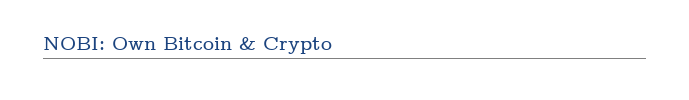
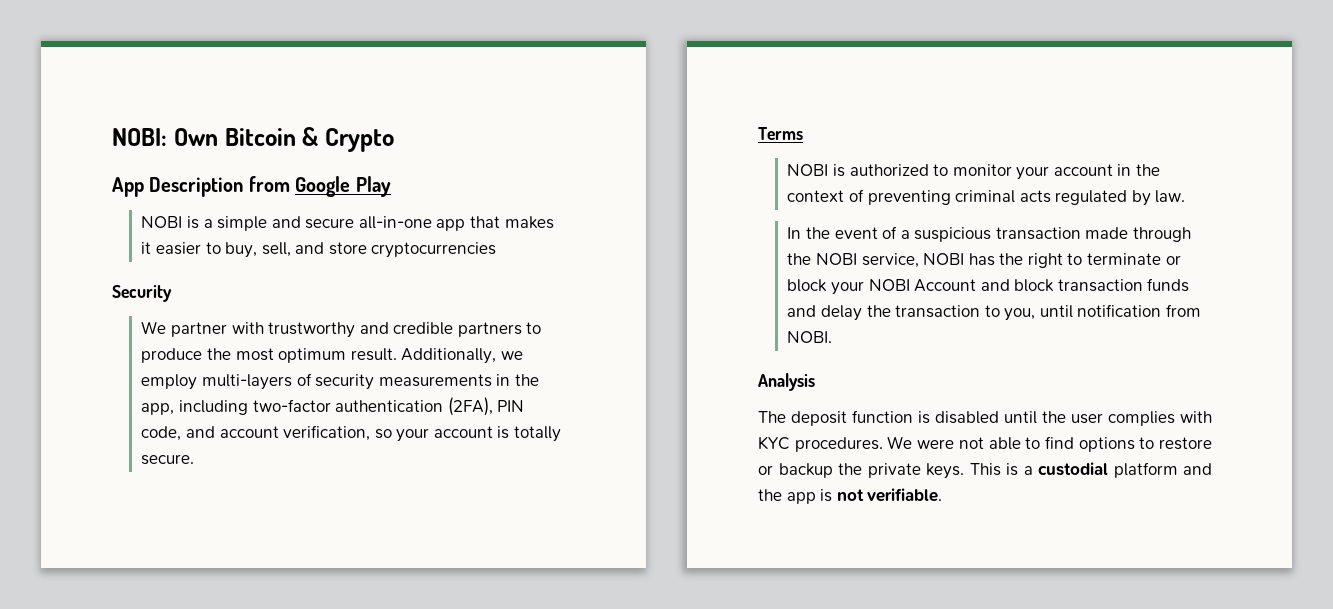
(332, 45) none -> [112,176,391,197] [141,216,554,231] [141,242,497,258] [112,285,172,302] [141,321,542,338] [141,348,523,364] [141,373,539,390] [141,397,525,416] [141,425,562,442] [141,454,195,465] [758,127,803,140] [787,164,1161,180] [787,189,1186,206] [787,226,1192,242] [787,253,1181,268] [787,278,1190,295] [787,304,1202,321] [787,331,833,343] [758,373,815,391] [758,410,1212,426] [758,436,1212,452] [758,462,1212,479] [758,488,943,504] // App Description from Google Play // NOBI is a simple and secure all-in-one app that makes it easier to buy, sell, and store cryptocurrencies // Security // We partner with trustworthy and credible partners to produce the most optimum result. Additionally, we employ multi-layers of security measurements in the app, including two-factor authentication (2FA), PIN code, and account verification, so your account is totally secure. // Terms // NOBI is authorized to monitor your account in the context of preventing criminal acts regulated by law. // In the event of a suspicious transaction made through the NOBI service, NOBI has the right to terminate or block your NOBI Account and block transaction funds and delay the transaction to you, until notification from NOBI. // Analysis // The deposit function is disabled until the user complies with KYC procedures. We were not able to find options to restore or backup the private keys. This is a custodial platform and the app is not verifiable.

